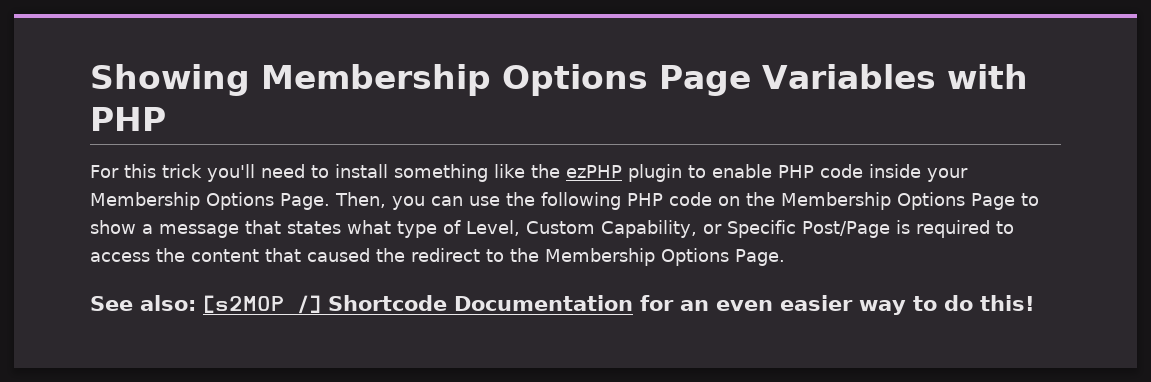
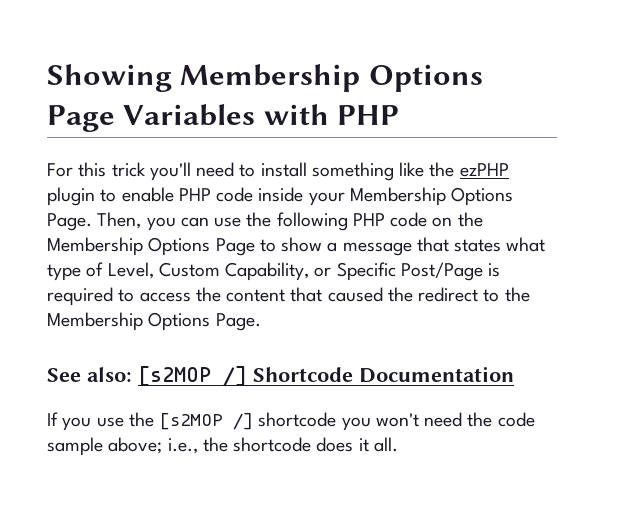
[640,295,1035,315] for an even easier way to do this! -> [47,412,535,431] [47,437,398,456] // If you use the [s2MOP /] shortcode you won't need the code sample above; i.e., the shortcode does it all.

